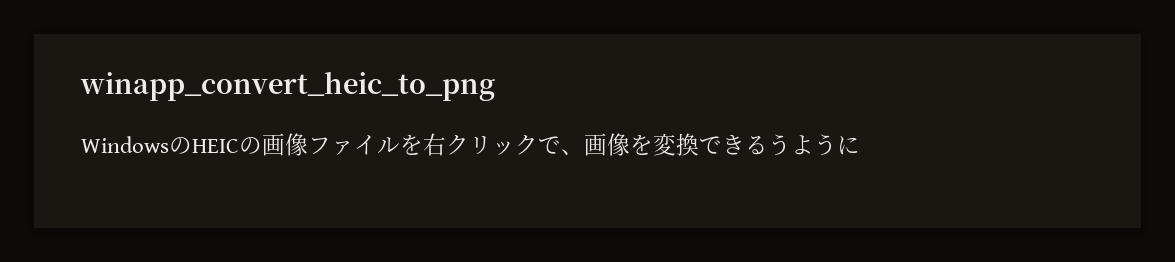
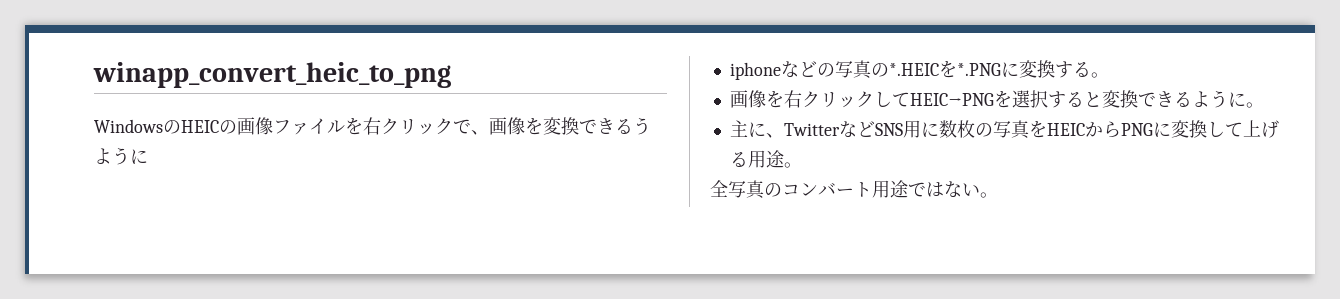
(860, 145) none -> [729,60,1109,80] [729,90,1264,108] [729,120,1279,139] [729,150,802,168] [710,180,998,199] // iphoneなどの写真の*.HEICを*.PNGに変換する。 // 画像を右クリックしてHEIC→PNGを選択すると変換できるように。 // 主に、TwitterなどSNS用に数枚の写真をHEICからPNGに変換して上げる用途。 // 全写真のコンバート用途ではない。

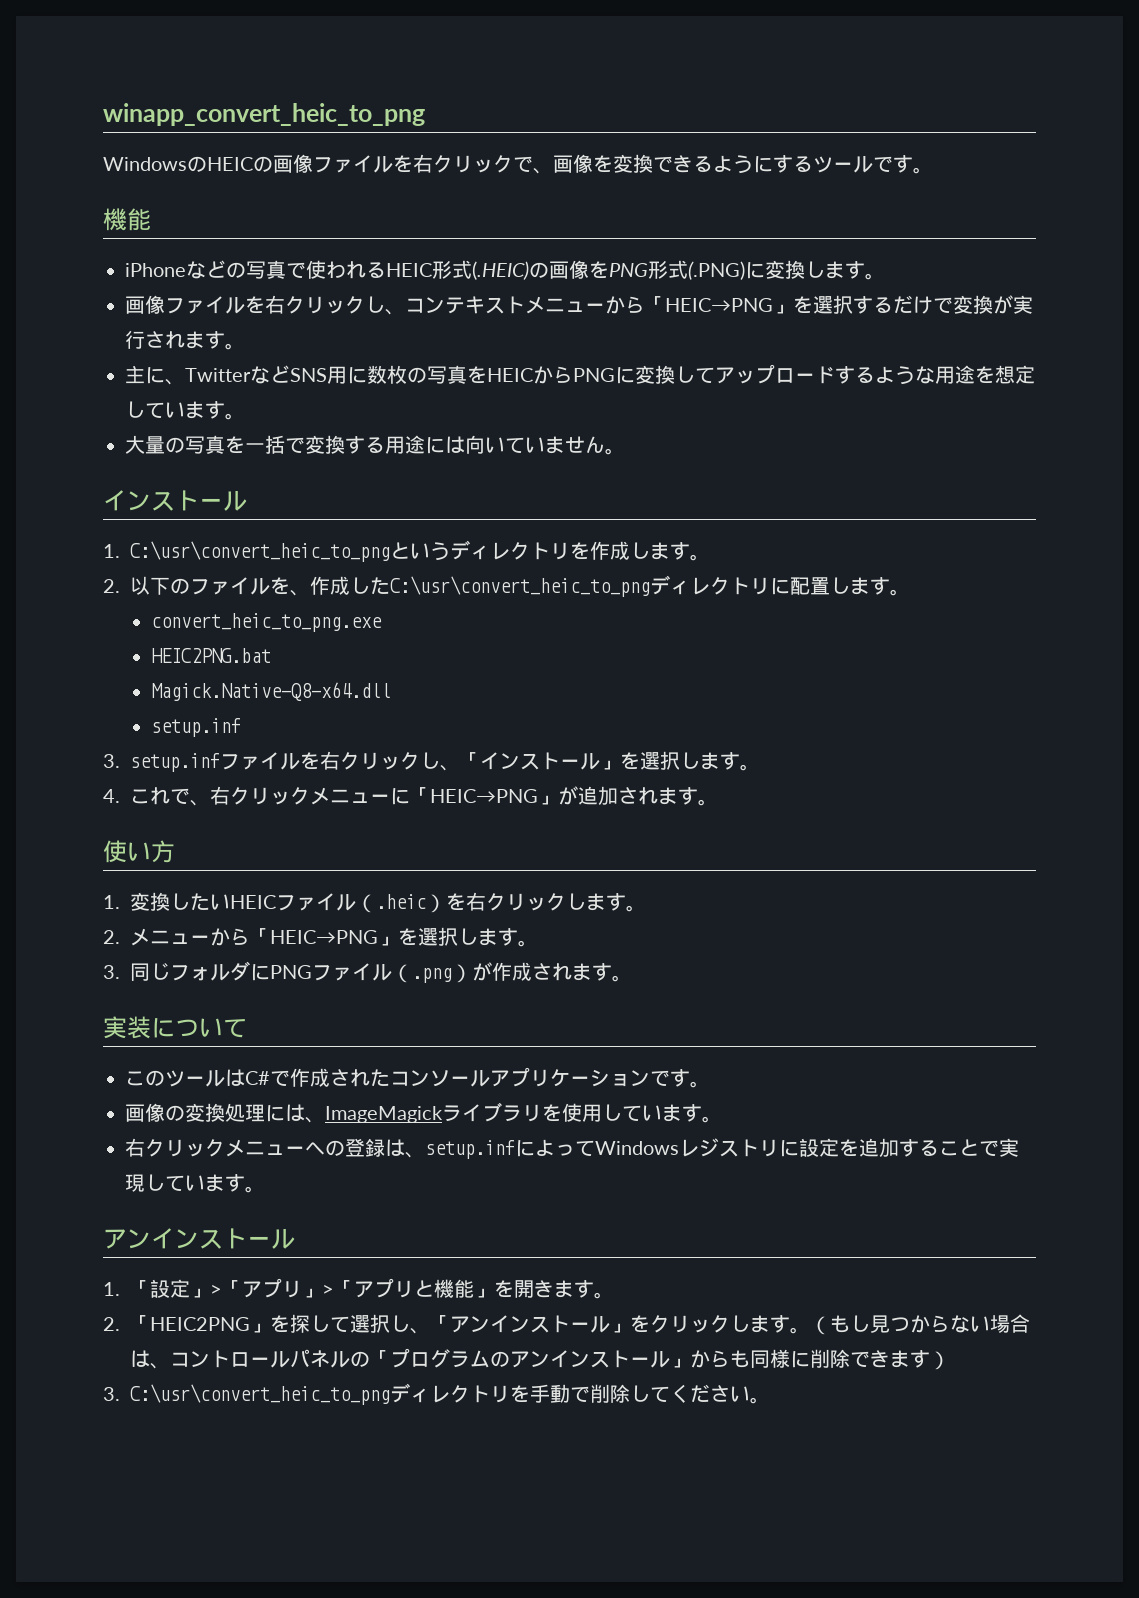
[633,117,651,135] [94,147,148,165] [729,60,1109,80] [729,90,1246,108] うように // iphoneなどの写真の*.HEICを*.PNGに変換する。 // 画像を右クリックしてHEIC→PNGを選択すると変換できるように -> [713,155,933,174] [103,208,151,231] [125,260,885,280] [125,295,1033,315] [125,330,225,349] ようにするツールです。 // 機能 // iPhoneなどの写真で使われるHEIC形式(.HEIC)の画像をPNG形式(.PNG)に変換します。 // 画像ファイルを右クリックし、コンテキストメニューから「HEIC→PNG」を選択するだけで変換が実行されます
[1242,120,1279,138] [729,150,802,168] [710,180,962,199] 上げる用途。 // 全写真のコンバート用途ではな -> [715,364,1035,385] [125,401,245,420] [125,435,625,455] [103,490,247,511] [103,540,710,562] [103,575,910,597] [151,613,383,632] [151,648,272,663] [151,682,392,701] [151,718,242,737] [103,751,760,772] [103,786,718,806] [103,840,175,863] [103,892,646,913] [103,927,538,947] [103,961,632,983] [103,1016,247,1039] [125,1067,710,1088] [125,1102,722,1123] [125,1138,1019,1159] [125,1174,265,1193] [103,1228,295,1249] [103,1278,614,1299] [103,1314,1030,1335] [130,1348,950,1370] [103,1383,730,1405] アップロードするような用途を想定しています。 // 大量の写真を一括で変換する用途には向いていません。 // インストール // 1. C:\usr\convert_heic_to_pngというディレクトリを作成します。 // 2.以下のファイルを、作成したC:\usr\convert_heic_to_pngディレクトリに配置します。 // convert_heic_to_png.exe // HEIC2PNG.bat // Magick.Native-Q8-x64.dll // setup.inf // 3. setup.infファイルを右クリックし、「インストール」を選択します。 // 4.これで、右クリックメニューに「HEIC→PNG」が追加されます。 // 使い方 // 1.変換したいHEICファイル（.heic）を右クリックします。 // 2.メニューから「HEIC→PNG」を選択します。 // 3.同じフォルダにPNGファイル（.png）が作成されます。 // 実装について // このツールはC#で作成されたコンソールアプリケーションです。 // 画像の変換処理には、ImageMagickライブラリを使用しています。 // 右クリックメニューへの登録は、setup.infによってWindowsレジストリに設定を追加することで実現しています。 // アンインストール // 1.「設定」>「アプリ」>「アプリと機能」を開きます。 // 2.「HEIC2PNG」を探して選択し、「アンインストール」をクリックします。（もし見つからない場合は、コントロールパネルの「プログラムのアンインストール」からも同様に削除できます） // 3. C:\usr\convert_heic_to_pngディレクトリを手動で削除してくださ

